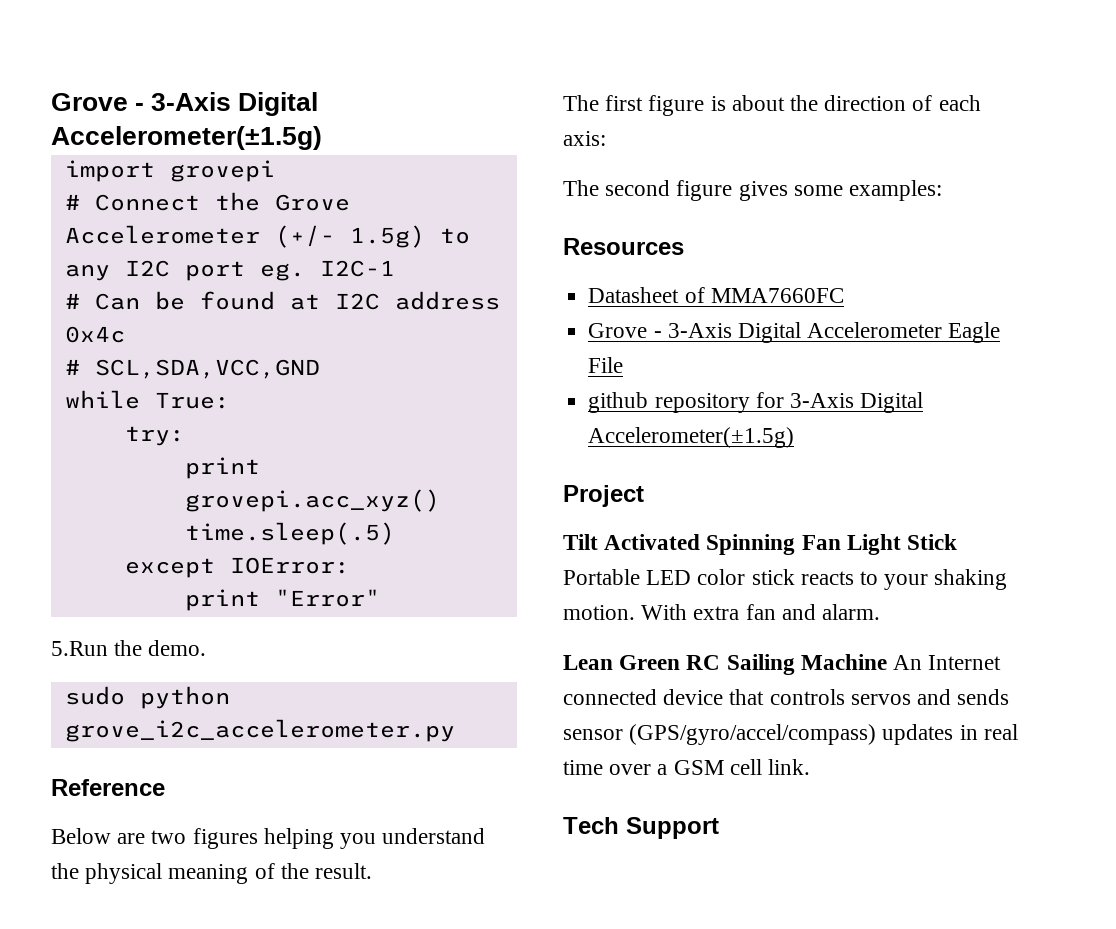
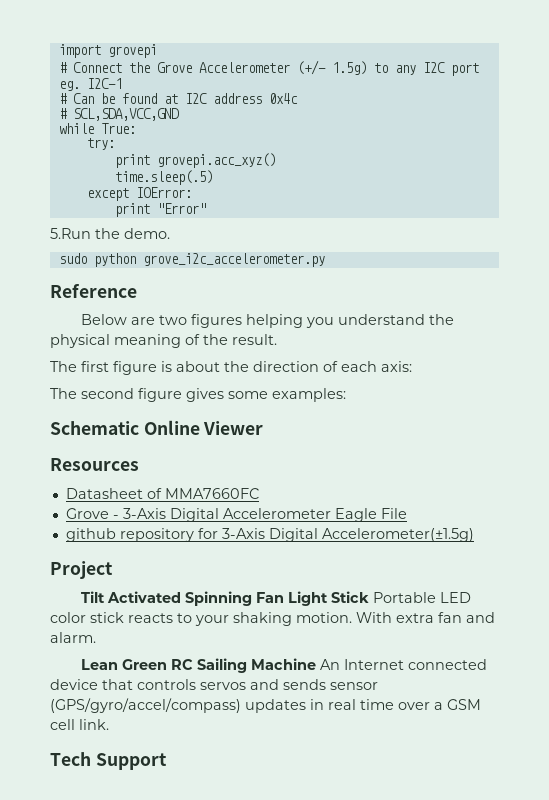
[51,92,319,116] [51,126,322,150] Grove - 3-Axis Digital Accelerometer(±1.5g) // -> (58, 51) none
(943, 190) none -> [50,420,264,435] // Schematic Online Viewer

